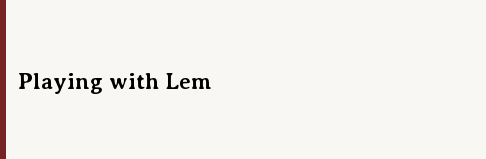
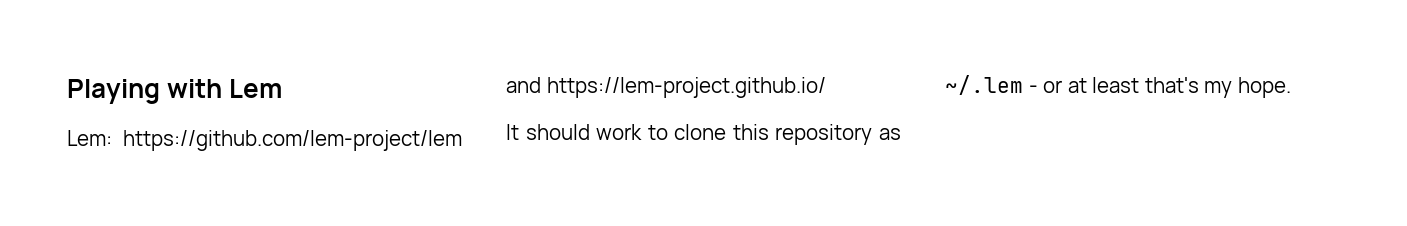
(213, 81) none -> [67,130,462,151] [506,77,826,98] [506,124,901,145] [945,75,1291,98] // Lem: https://github.com/lem-project/lem and https://lem-project.github.io/ // It should work to clone this repository as ~/.lem - or at least that's my hope.

